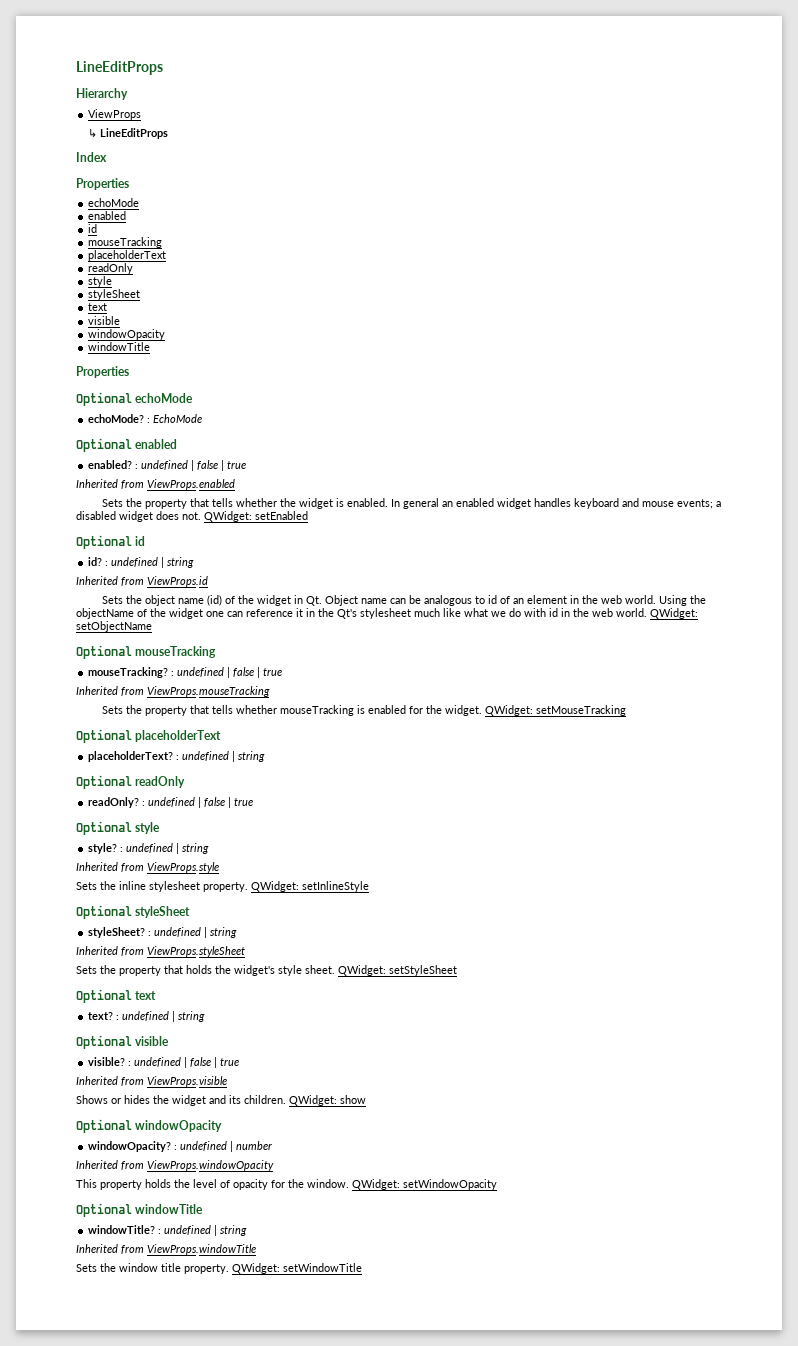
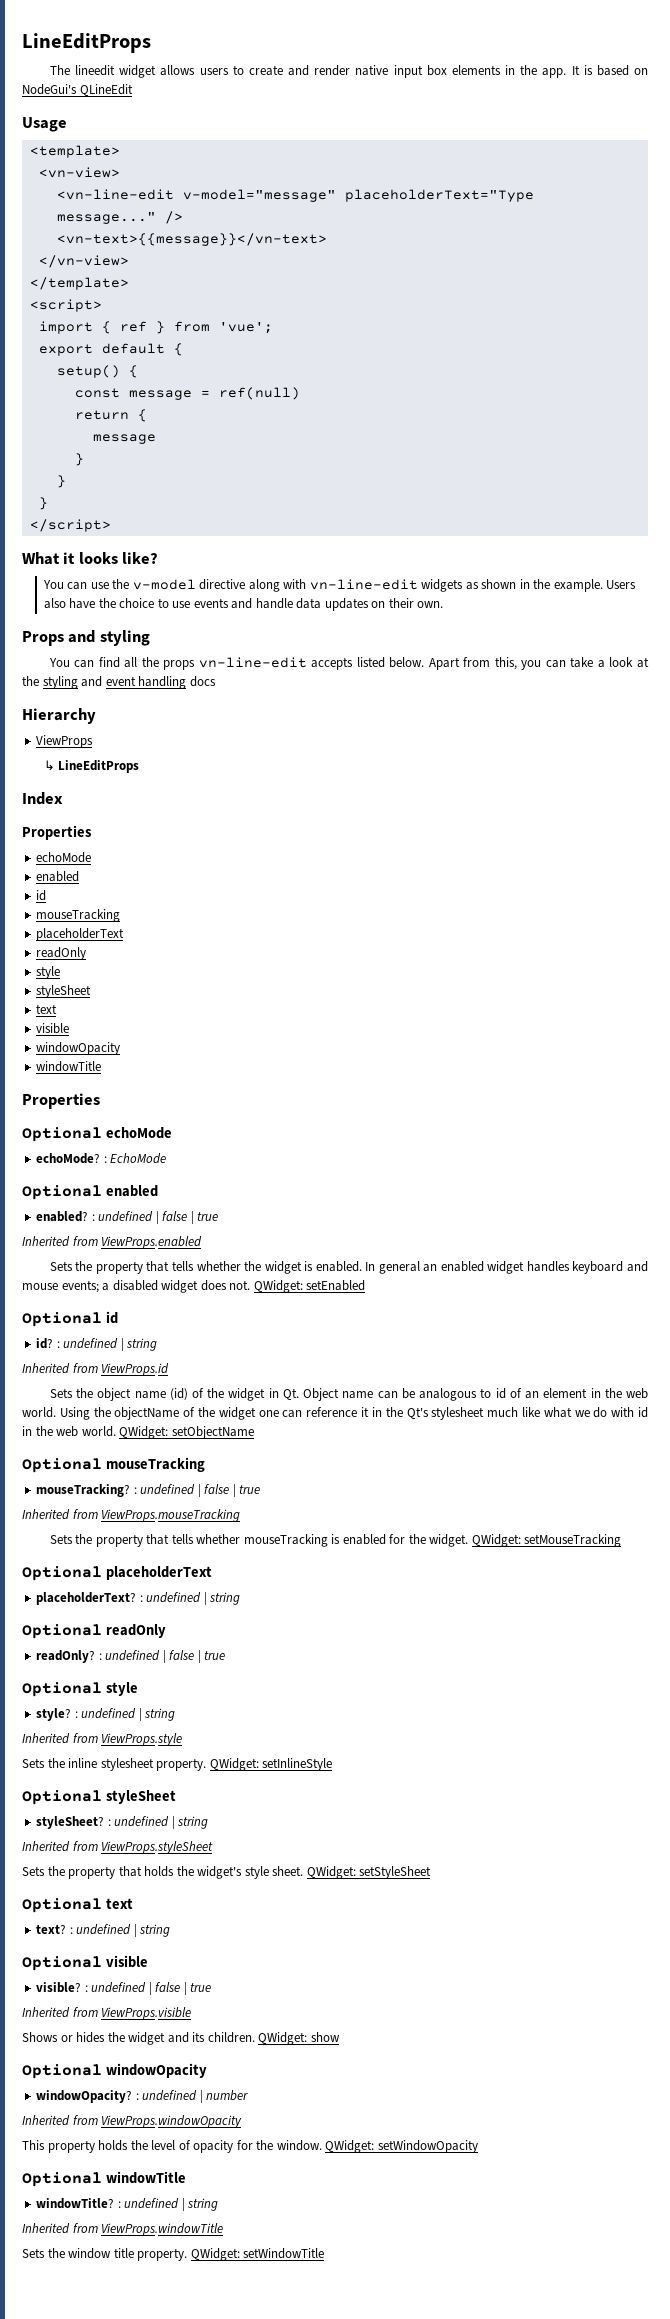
[76,61,163,75] LineEditProps -> [22,33,151,53] [49,65,649,78] [22,84,133,96] [22,117,67,132] [29,145,120,158] [38,167,120,178] [56,189,534,202] [56,211,183,224] [56,233,327,246] [38,255,129,268] [29,277,129,290] [29,299,102,312] [38,321,273,334] [38,343,183,356] [56,365,138,378] [74,387,300,400] [74,409,147,422] [92,434,156,444] [74,453,84,466] [56,475,66,488] [38,497,48,510] [29,519,111,532] [22,552,159,565] [42,579,637,592] [43,598,444,611] [22,630,150,646] [48,657,649,670] [22,676,216,689] LineEditProps // The lineedit widget allows users to create and render native input box elements in the app. It is based on NodeGui's QLineEdit // Usage // <template> // <vn-view> // <vn-line-edit v-model="message" placeholderText="Type message..." /> // <vn-text>{{message}}</vn-text> // </vn-view> // </template> // <script> // import { ref } from 'vue'; // export default { // setup() { // const message = ref(null) // return { // message // } // } // } // </script> // What it looks like? // You can use the v-model directive along with vn-line-edit widgets as shown in the example. Users also have the choice to use events and handle data updates on their own. // Props and styling // You can find all the props vn-line-edit accepts listed below. Apart from this, you can take a look at the styling and event handling docs

